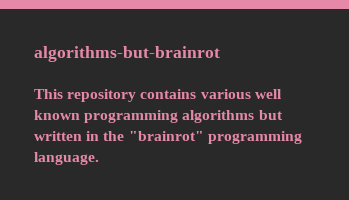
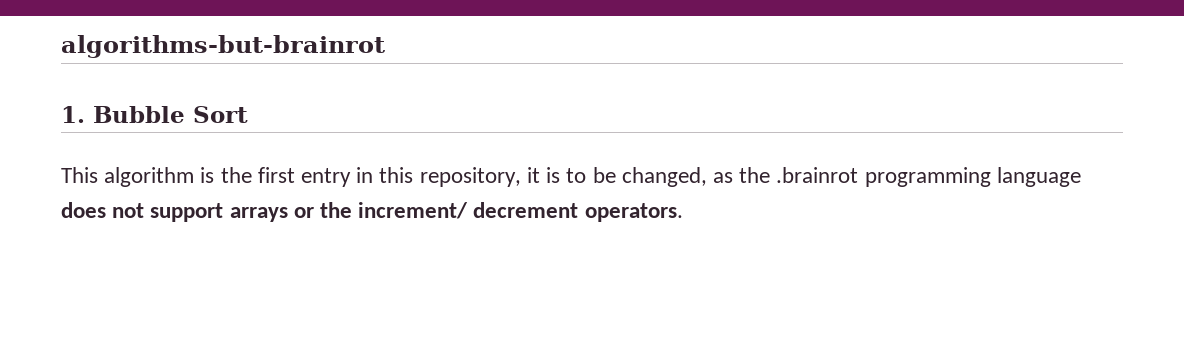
[34,89,282,102] [34,110,283,123] [34,131,302,144] [34,152,99,165] This repository contains various well known programming algorithms but written in the "brainrot" programming language. -> [61,106,248,123] [61,167,1081,187] [61,202,683,222] 1. Bubble Sort // This algorithm is the first entry in this repository, it is to be changed, as the .brainrot programming language does not support arrays or the increment/ decrement operators.

